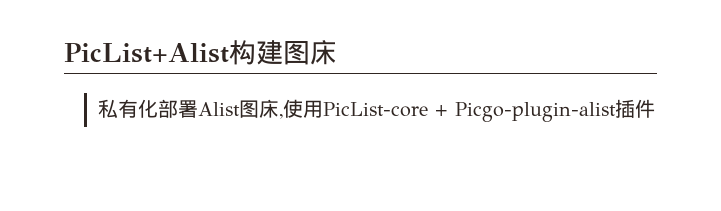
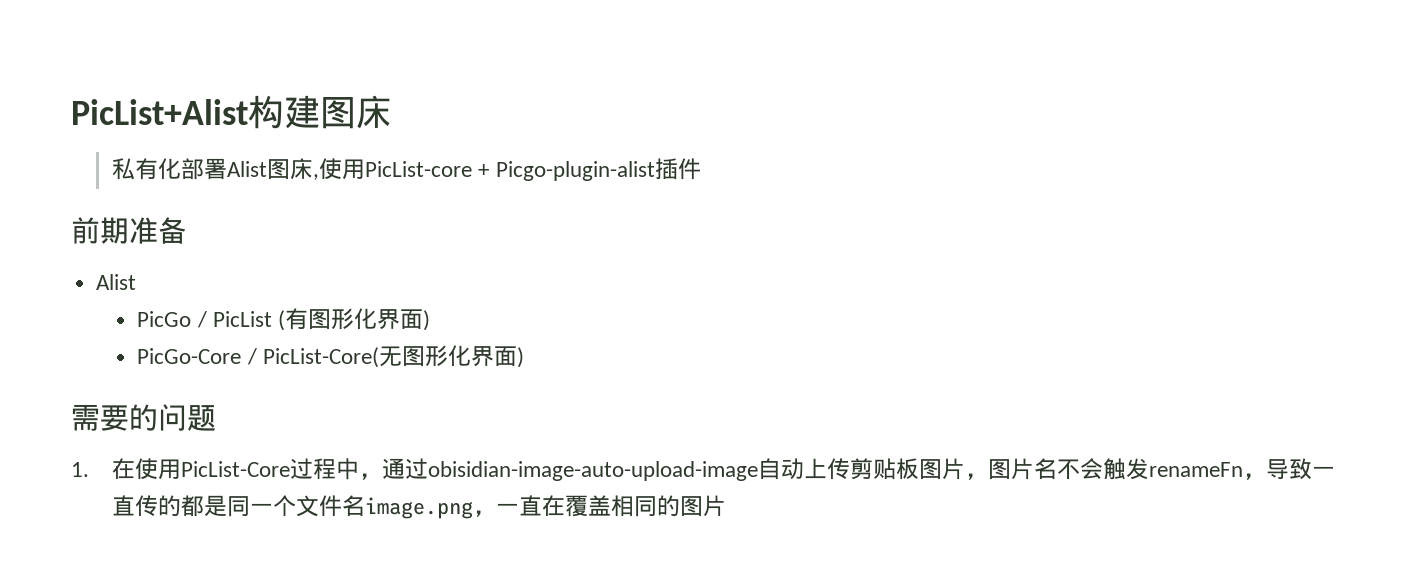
(656, 108) none -> [71,217,187,244] [96,274,137,290] [137,308,431,331] [137,345,524,368] [71,404,216,431] [71,458,1336,481] [112,495,727,519] // 前期准备 // Alist // PicGo / PicList (有图形化界面) // PicGo-Core / PicList-Core(无图形化界面) // 需要的问题 // 1.在使用PicList-Core过程中，通过obisidian-image-auto-upload-image自动上传剪贴板图片，图片名不会触发renameFn，导致一直传的都是同一个文件名image.png，一直在覆盖相同的图片

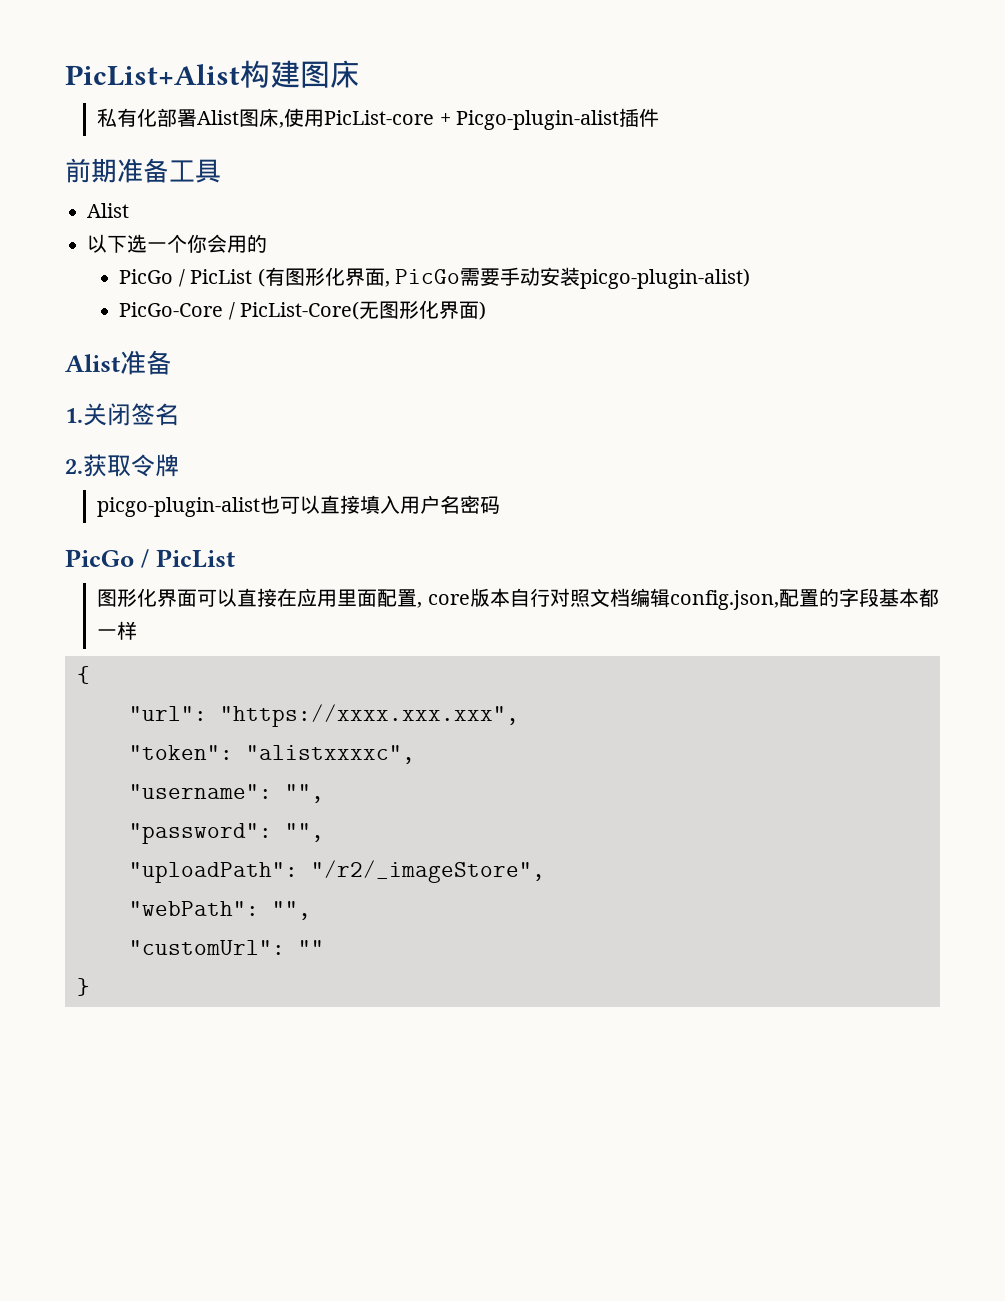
[96,274,137,290] // Alist -> [169,159,221,183] [87,203,129,218] [87,234,267,253] 工具 // Alist // 以下选一个你会用的
[423,310,431,331] ) -> [384,267,751,289] , PicGo需要手动安装picgo-plugin-alist)
[71,404,216,431] [71,458,1336,481] [112,495,727,519] 需要的问题 // 1.在使用PicList-Core过程中，通过obisidian-image-auto-upload-image自动上传剪贴板图片，图片名不会触发renameFn，导致一直传的都是同一个文件名image.png，一直在覆盖相同的图片 -> [65,350,172,375] [65,403,179,426] [65,454,179,477] [97,495,501,517] [65,549,236,568] [97,588,939,610] [97,621,138,640] [77,666,90,684] [129,704,519,727] [129,745,415,764] [129,784,324,803] [129,823,324,844] [129,860,545,883] [129,901,311,920] [129,940,324,955] [77,978,90,996] Alist准备 // 1.关闭签名 // 2.获取令牌 // picgo-plugin-alist也可以直接填入用户名密码 // PicGo / PicList // 图形化界面可以直接在应用里面配置, core版本自行对照文档编辑config.json,配置的字段基本都一样 // { // "url": "https://xxxx.xxx.xxx", // "token": "alistxxxxc", // "username": "", // "password": "", // "uploadPath": "/r2/_imageStore", // "webPath": "", // "customUrl": "" // }

